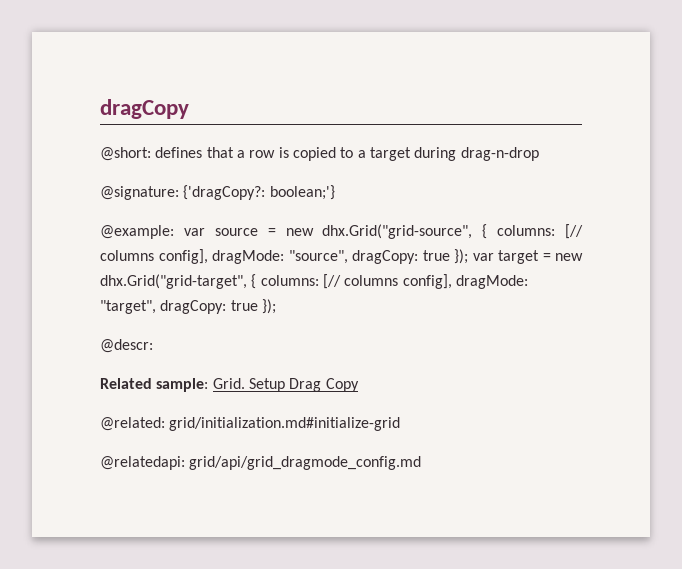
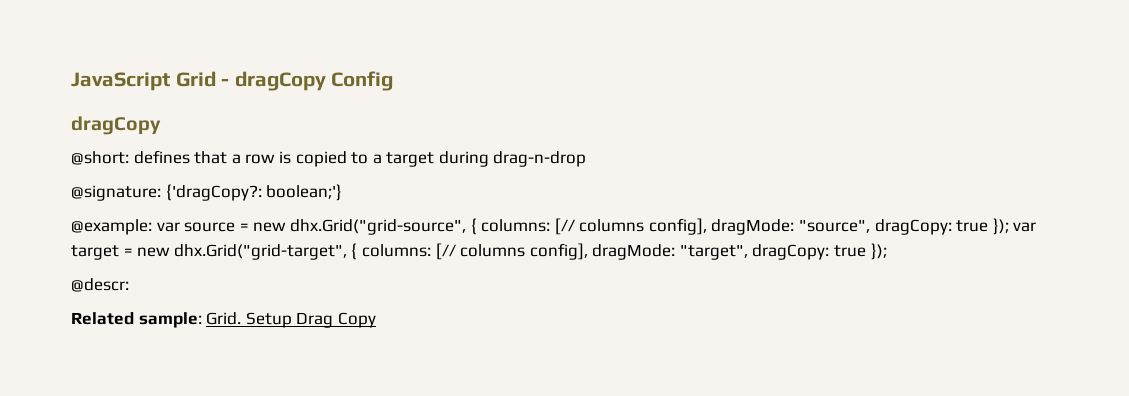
(100, 109) none -> [71,71,394,91] JavaScript Grid - dragCopy Config //
[100,417,401,431] [100,456,422,470] // @related: grid/initialization.md#initialize-grid // @relatedapi: grid/api/grid_dragmode_config.md -> (376, 320) none

